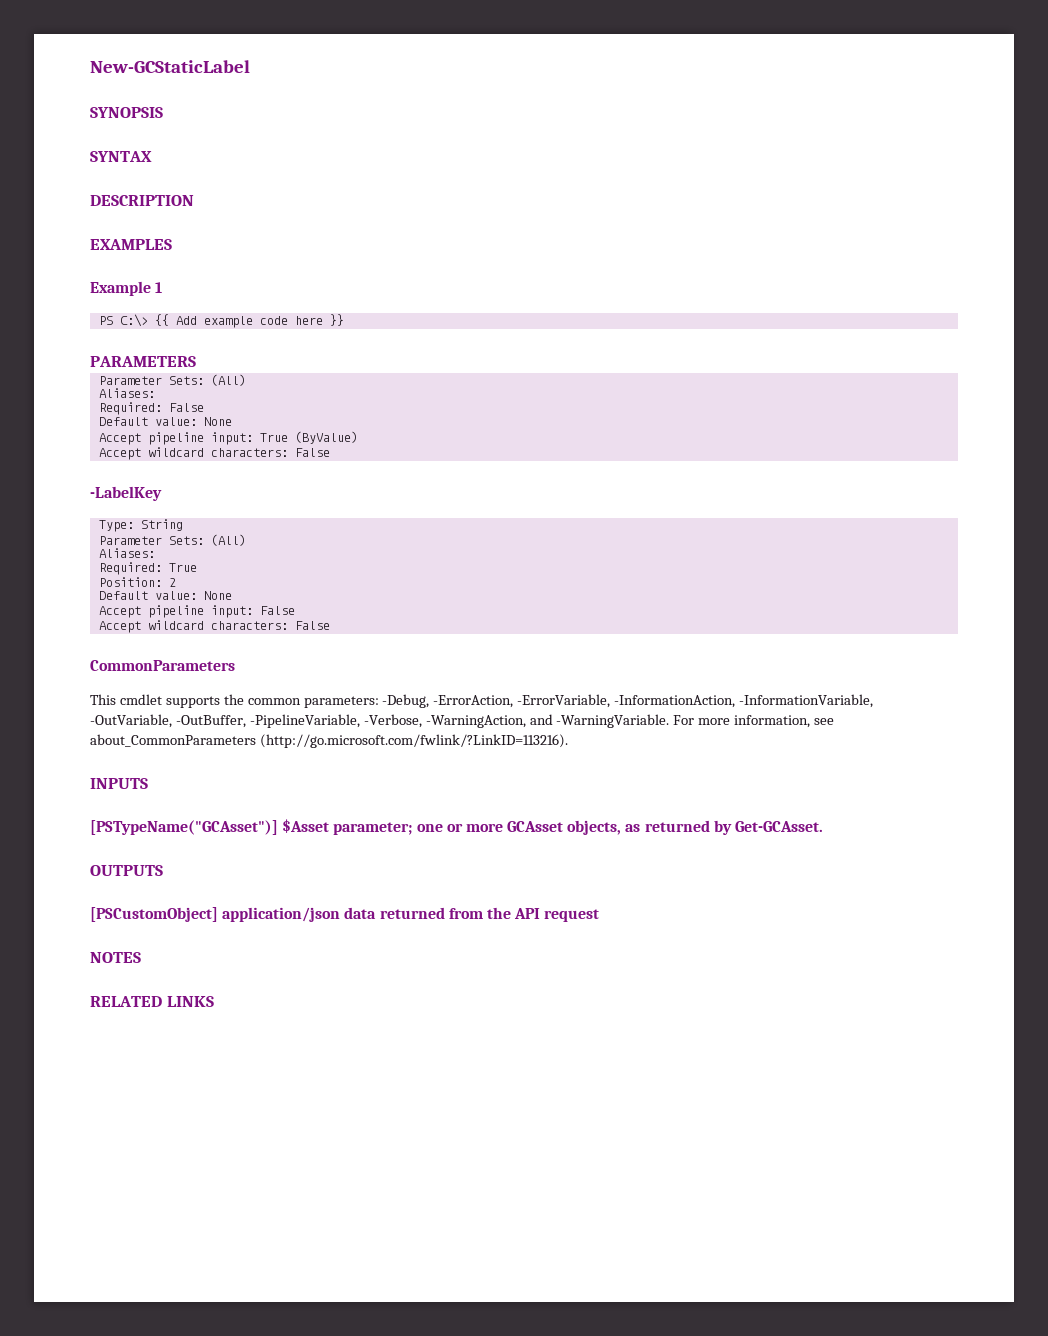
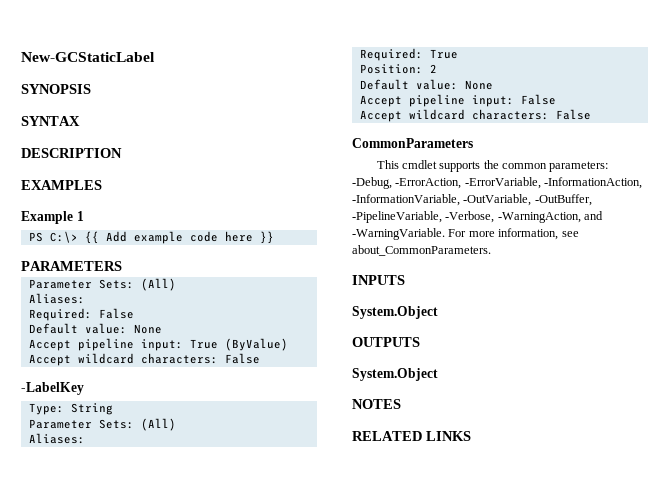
[90,734,568,748] about_CommonParameters (http://go.microsoft.com/fwlink/?LinkID=113216). -> [352,245,491,256] about_CommonParameters.
[90,819,824,835] [90,865,163,876] [90,907,600,922] [PSTypeName("GCAsset")] $Asset parameter; one or more GCAsset objects, as returned by Get-GCAsset. // OUTPUTS // [PSCustomObject] application/json data returned from the API request -> [352,306,438,319] [352,337,420,347] [352,368,438,381] System.Object // OUTPUTS // System.Object

